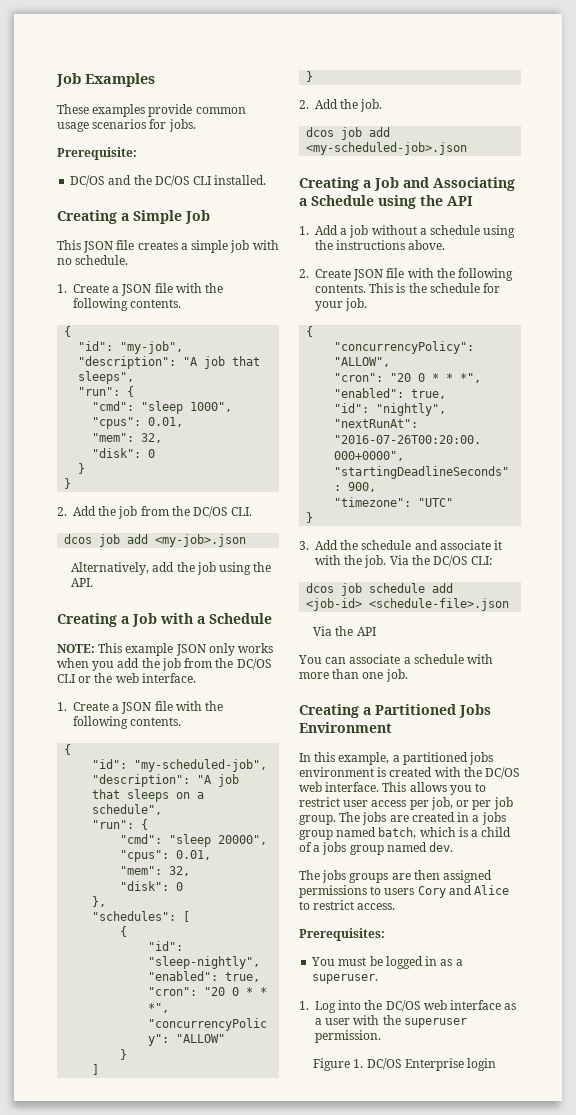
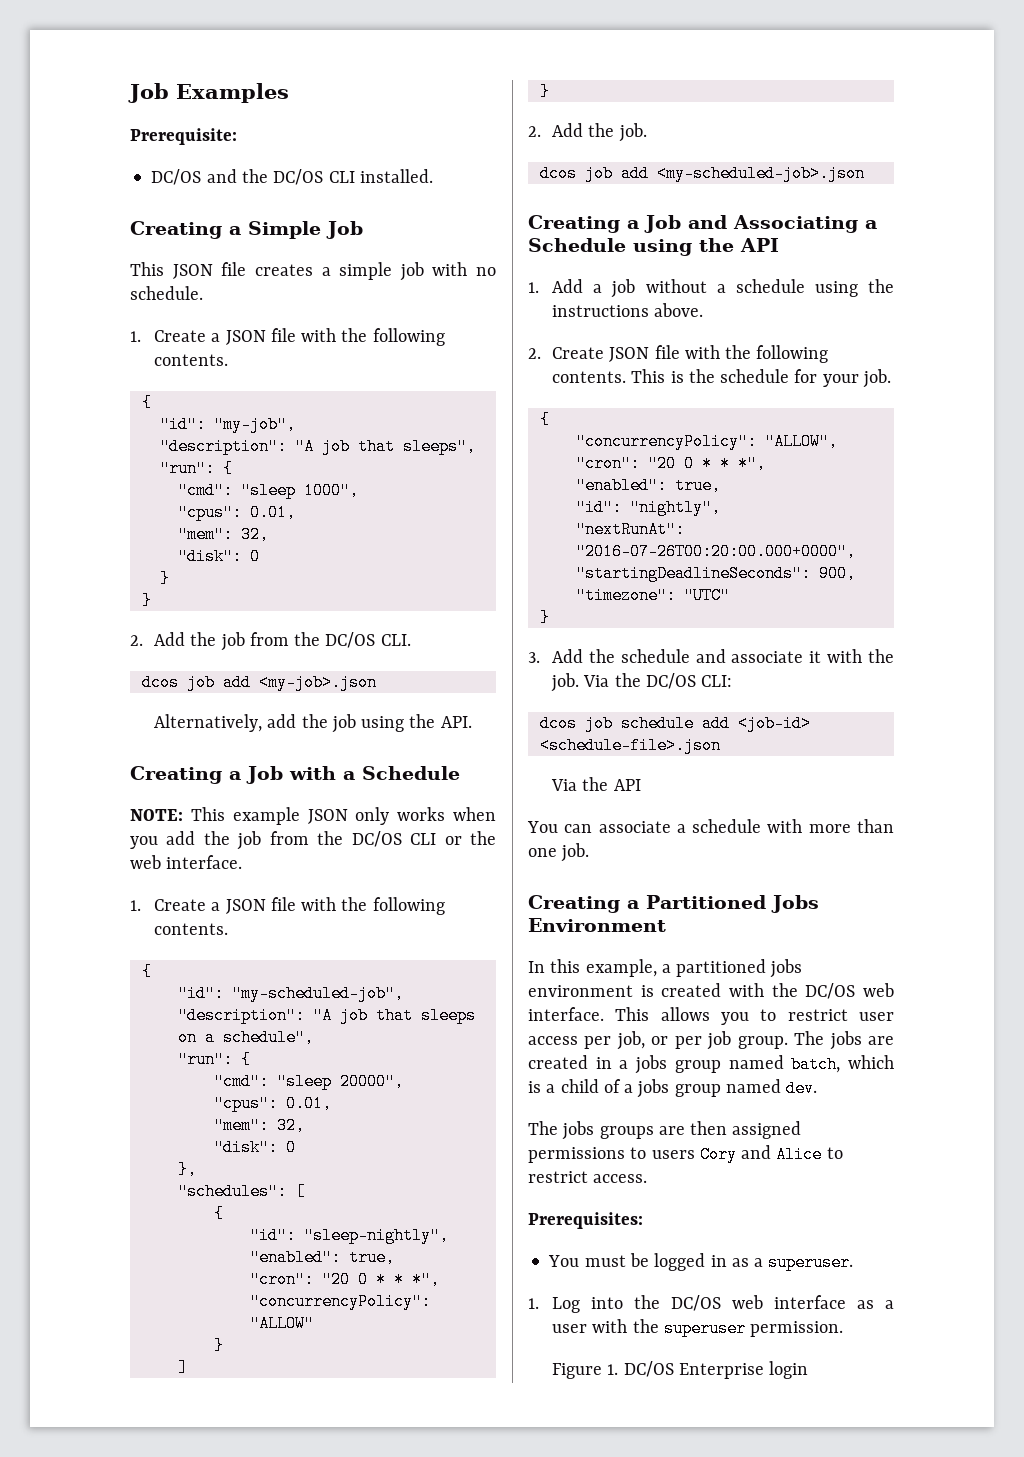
[57,104,246,117] [57,119,196,132] // These examples provide common usage scenarios for jobs. -> (289, 93) none

